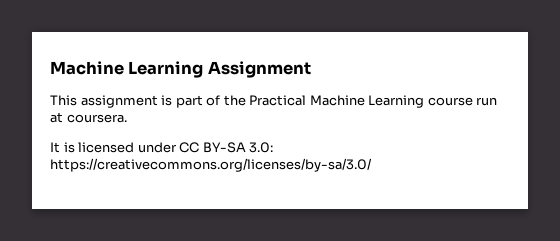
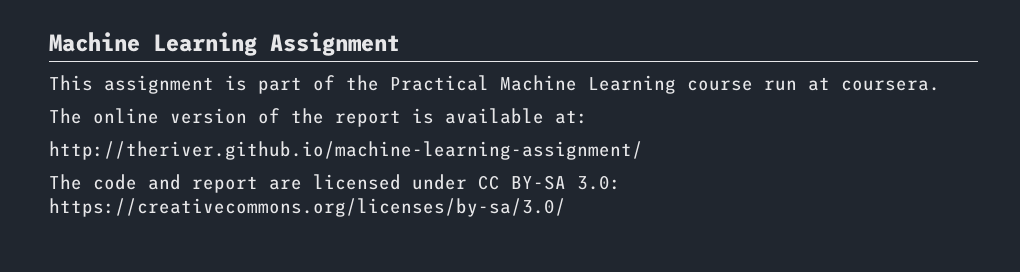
[50,142,75,153] It is -> [49,108,588,127] [49,141,643,160] [49,174,302,193] The online version of the report is available at: // http://theriver.github.io/machine-learning-assignment/ // The code and report are

